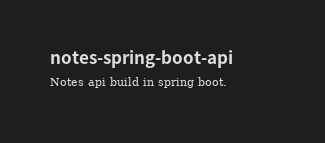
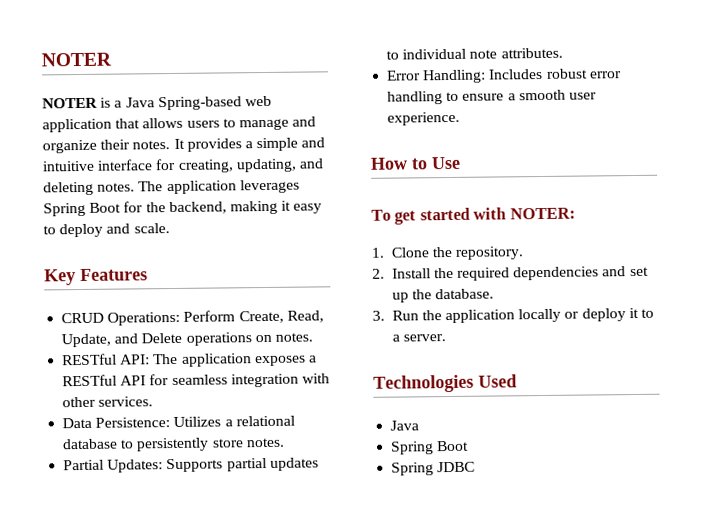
[50,50,233,68] [50,77,227,88] notes-spring-boot-api // Notes api build in spring boot. -> [41,52,112,67] [42,95,272,111] [42,116,317,133] [42,137,326,154] [42,158,324,173] [43,179,300,196] [43,200,323,217] [43,223,170,238] [44,268,148,286] [61,310,324,326] [61,332,313,348] [62,353,317,367] [62,373,330,388] [62,396,154,408] [62,415,295,429] [62,437,285,452] [63,457,319,473] [386,47,563,60] [386,68,622,84] [387,89,597,105] [387,111,461,126] [370,156,461,170] [371,207,576,225] [371,246,525,260] [372,266,649,281] [391,288,495,303] [372,307,655,324] [391,334,446,342] [373,374,517,393] [390,420,420,431] [390,440,470,455] [391,461,476,476] NOTER // NOTER is a Java Spring-based web application that allows users to manage and organize their notes. It provides a simple and intuitive interface for creating, updating, and deleting notes. The application leverages Spring Boot for the backend, making it easy to deploy and scale. // Key Features // CRUD Operations: Perform Create, Read, Update, and Delete operations on notes. // RESTful API: The application exposes a RESTful API for seamless integration with other services. // Data Persistence: Utilizes a relational database to persistently store notes. // Partial Updates: Supports partial updates to individual note attributes. // Error Handling: Includes robust error handling to ensure a smooth user experience. // How to Use // To get started with NOTER: // 1. Clone the repository. // 2. Install the required dependencies and set up the database. // 3. Run the application locally or deploy it to a server. // Technologies Used // Java // Spring Boot // Spring JDBC

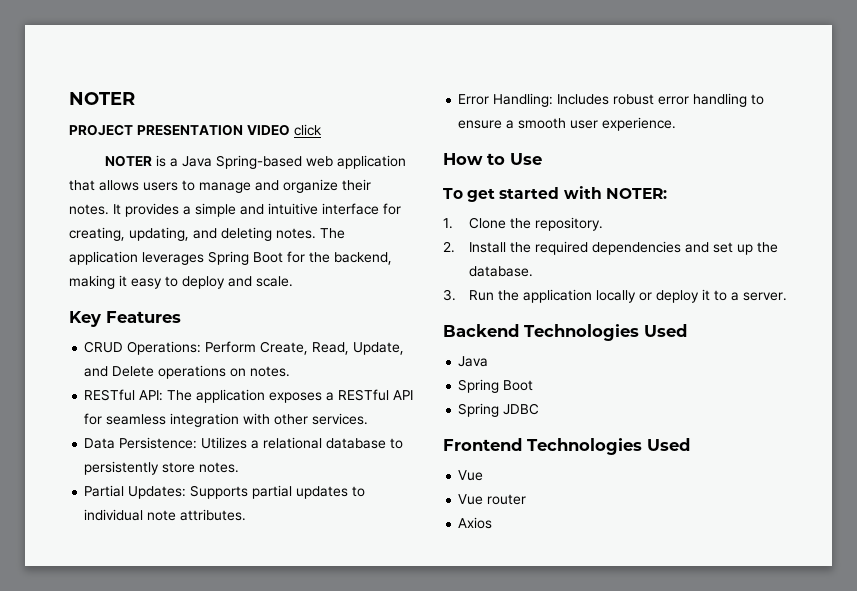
[41,52,112,67] NOTER -> [69,92,135,105] [69,124,322,136] NOTER // PROJECT PRESENTATION VIDEO click
(446, 338) none -> [443,324,519,337] Backend
(476, 467) none -> [443,438,690,455] [458,470,484,481] [458,494,527,505] [458,517,493,529] // Frontend Technologies Used // Vue // Vue router // Axios

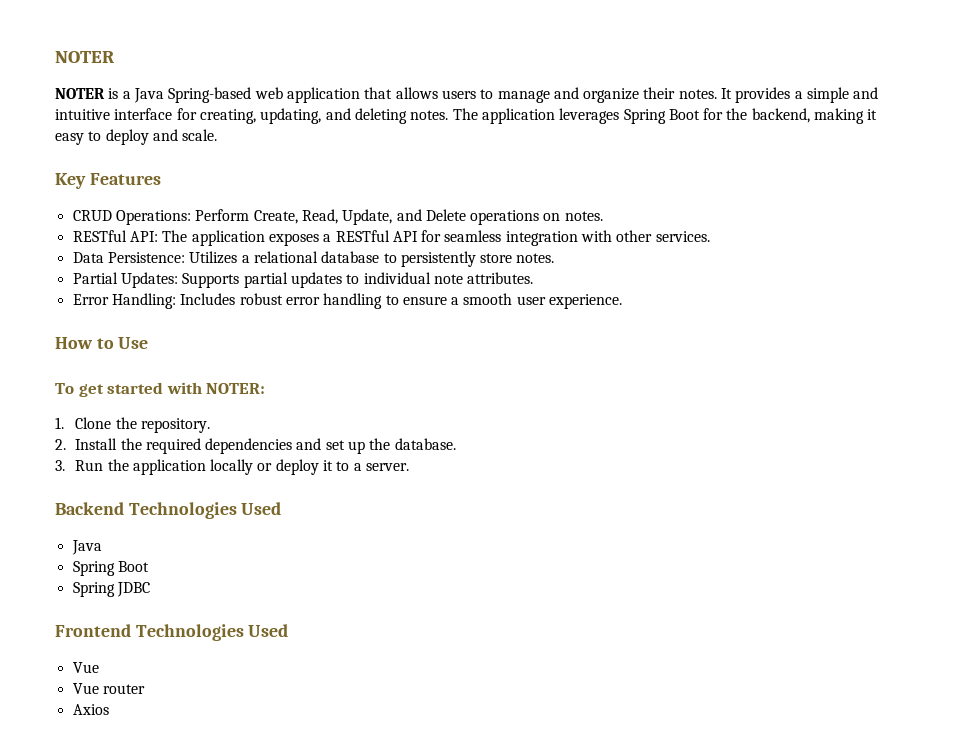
[69,92,135,105] [69,124,322,136] NOTER // PROJECT PRESENTATION VIDEO click -> [55,51,114,63] NOTER

